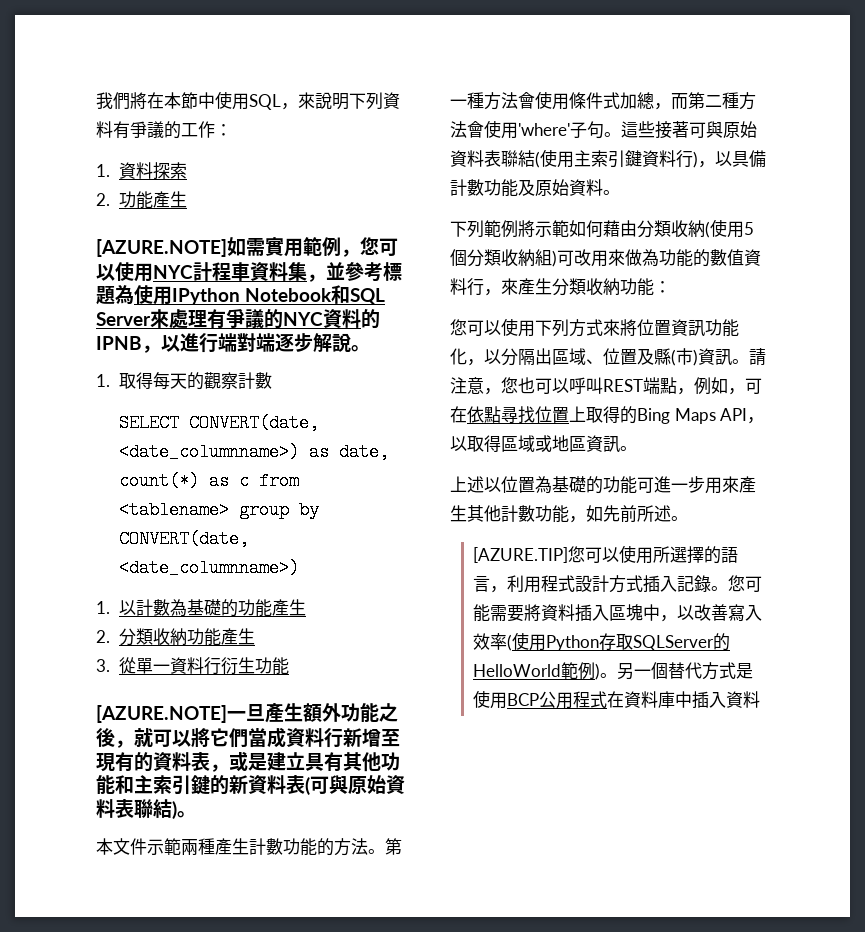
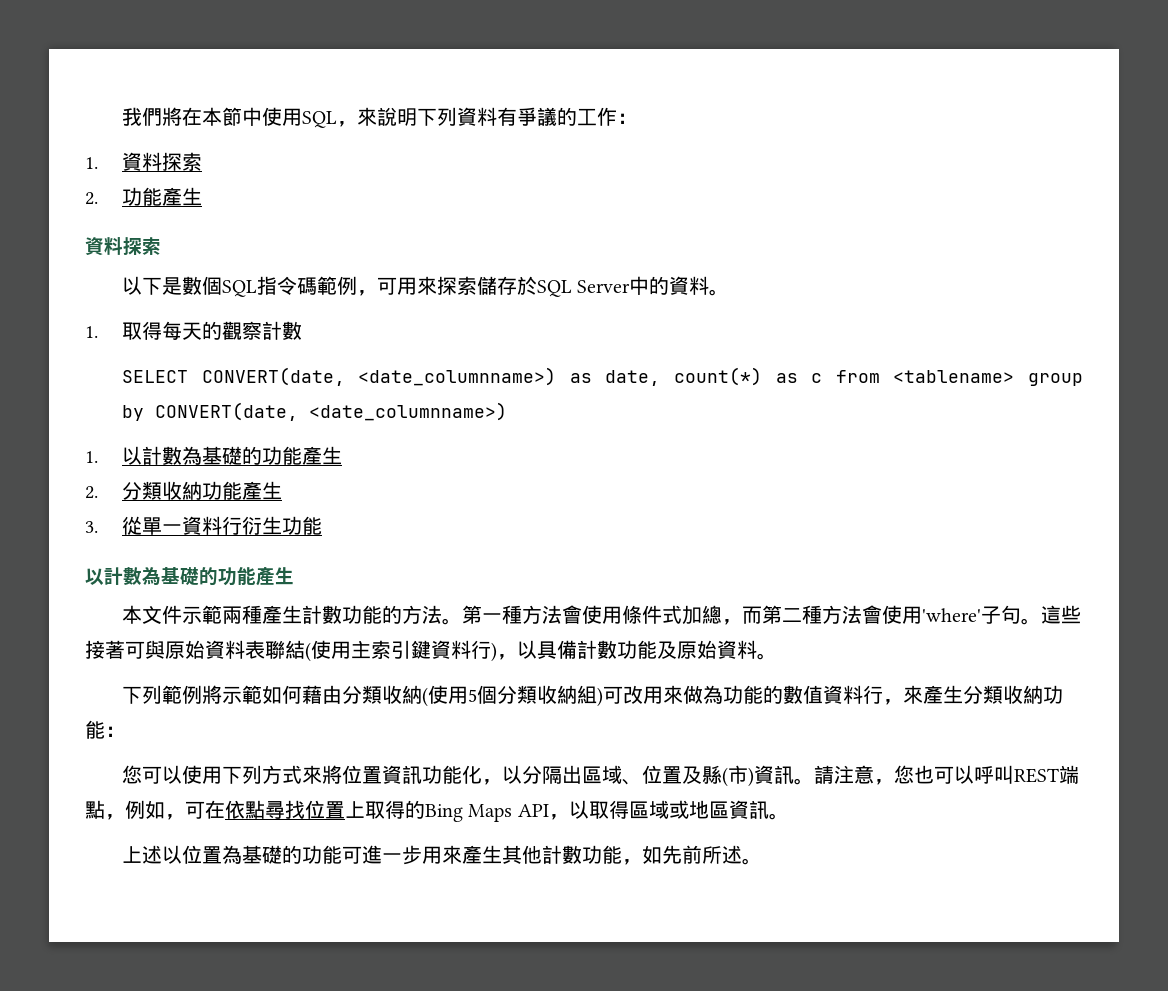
[96,237,398,257] [96,261,402,282] [96,285,386,305] [96,309,380,329] [96,333,351,353] [AZURE.NOTE]如需實用範例，您可以使用NYC計程車資料集，並參考標題為使用IPython Notebook和SQL Server來處理有爭議的NYC資料的IPNB，以進行端對端逐步解說 -> [85,237,161,256] [121,276,710,297] 資料探索 // 以下是數個SQL指令碼範例，可用來探索儲存於SQL Server中的資料
[96,703,398,723] [96,727,400,748] [96,751,400,772] [96,775,405,795] [96,799,196,819] [AZURE.NOTE]一旦產生額外功能之後，就可以將它們當成資料行新增至現有的資料表，或是建立具有其他功能和主索引鍵的新資料表(可與原始資料表聯結)。 -> [85,566,294,586] 以計數為基礎的功能產生
[473,545,739,564] [473,575,763,593] [473,604,763,622] [473,632,731,651] [473,662,754,680] [473,690,761,709] // [AZURE.TIP]您可以使用所選擇的語言，利用程式設計方式插入記錄。您可能需要將資料插入區塊中，以改善寫入效率(使用Python存取SQLServer的HelloWorld範例)。另一個替代方式是使用BCP公用程式在資料庫中插入資料 -> (762, 861) none

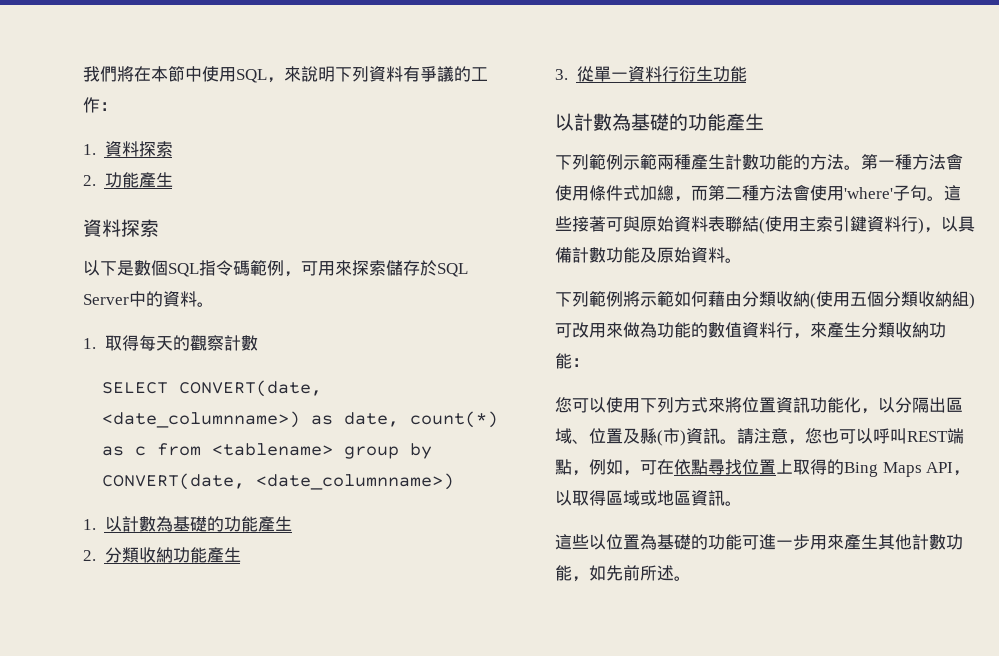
[121,605,182,624] 本文件 -> [555,154,623,170] 下列範例
[467,689,477,702] 5 -> [850,292,867,306] 五
[121,845,162,864] 上述 -> [555,533,589,550] 這些

